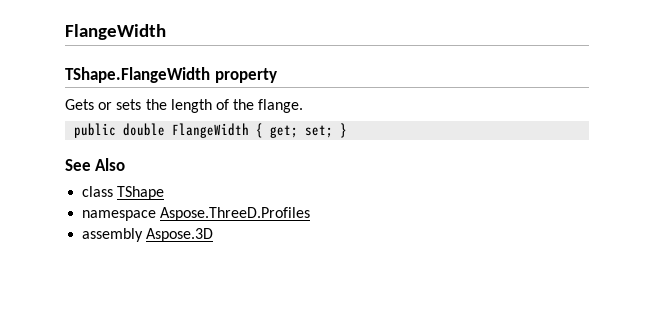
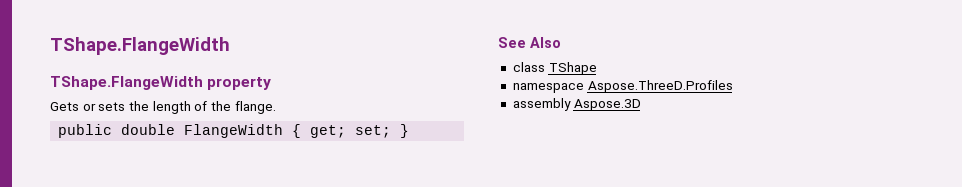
[65,24,166,40] FlangeWidth -> [50,37,230,55] TShape.FlangeWidth

